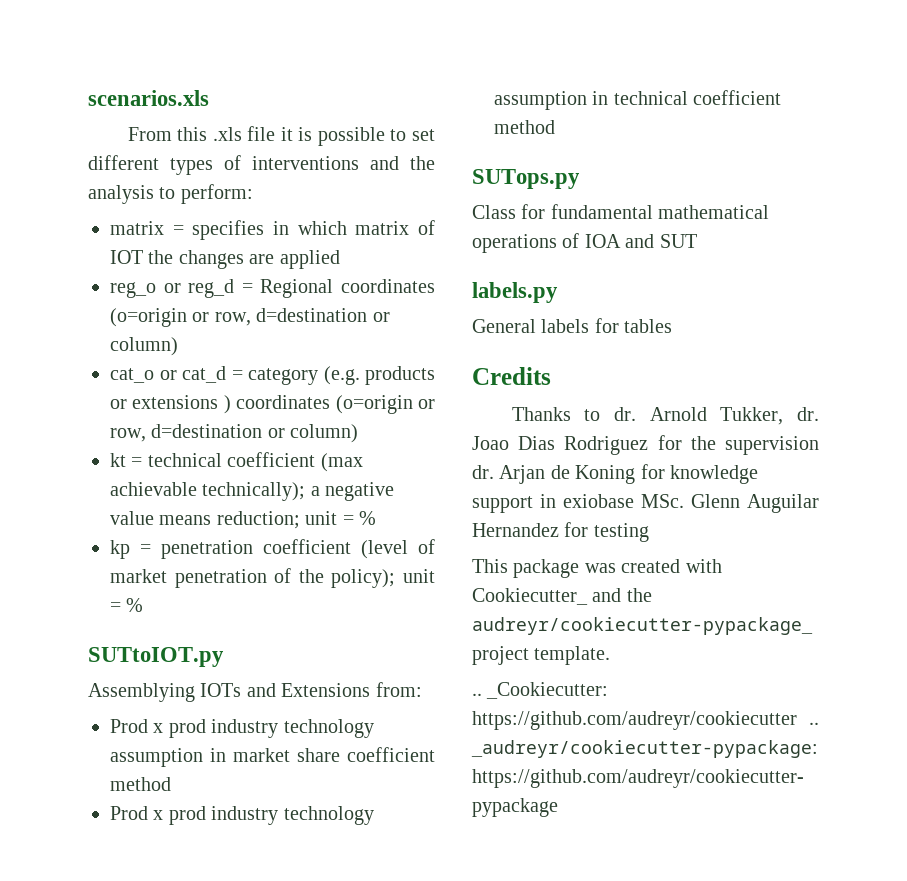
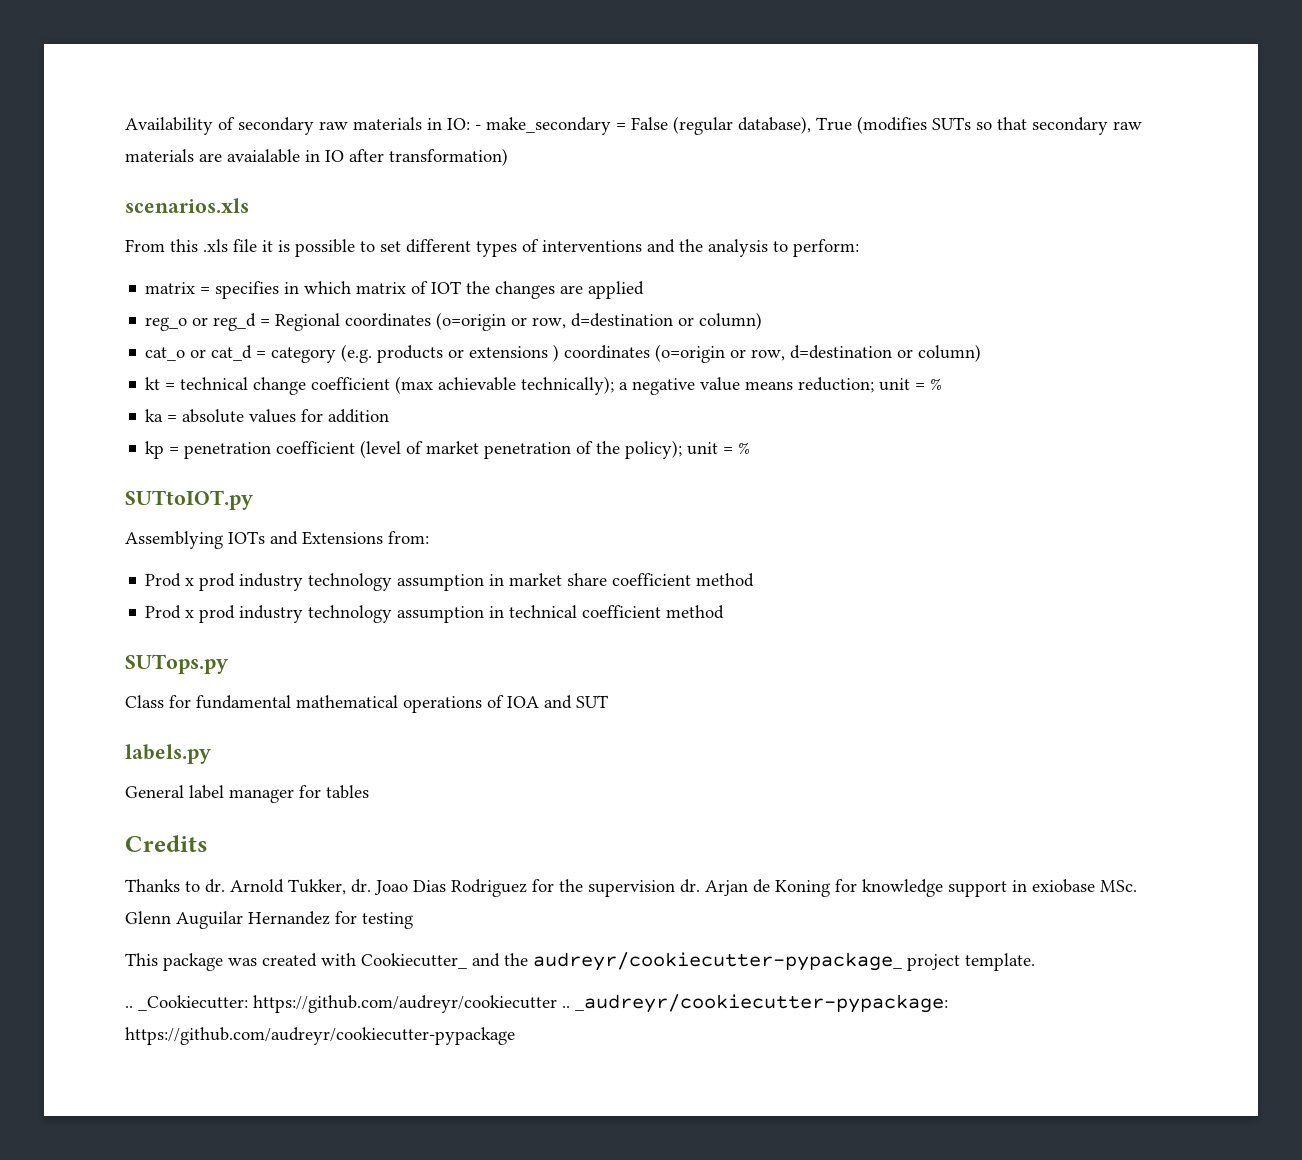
(88, 98) none -> [125,116,1142,135] [125,148,508,166] Availability of secondary raw materials in IO: - make_secondary = False (regular database), True (modifies SUTs so that secondary raw materials are avaialable in IO after transformation) //
(222, 460) none -> [253,377,307,395] change
(376, 518) none -> [145,409,390,423] // ka = absolute values for addition
[541,319,590,333] labels -> [189,785,294,803] label manager

